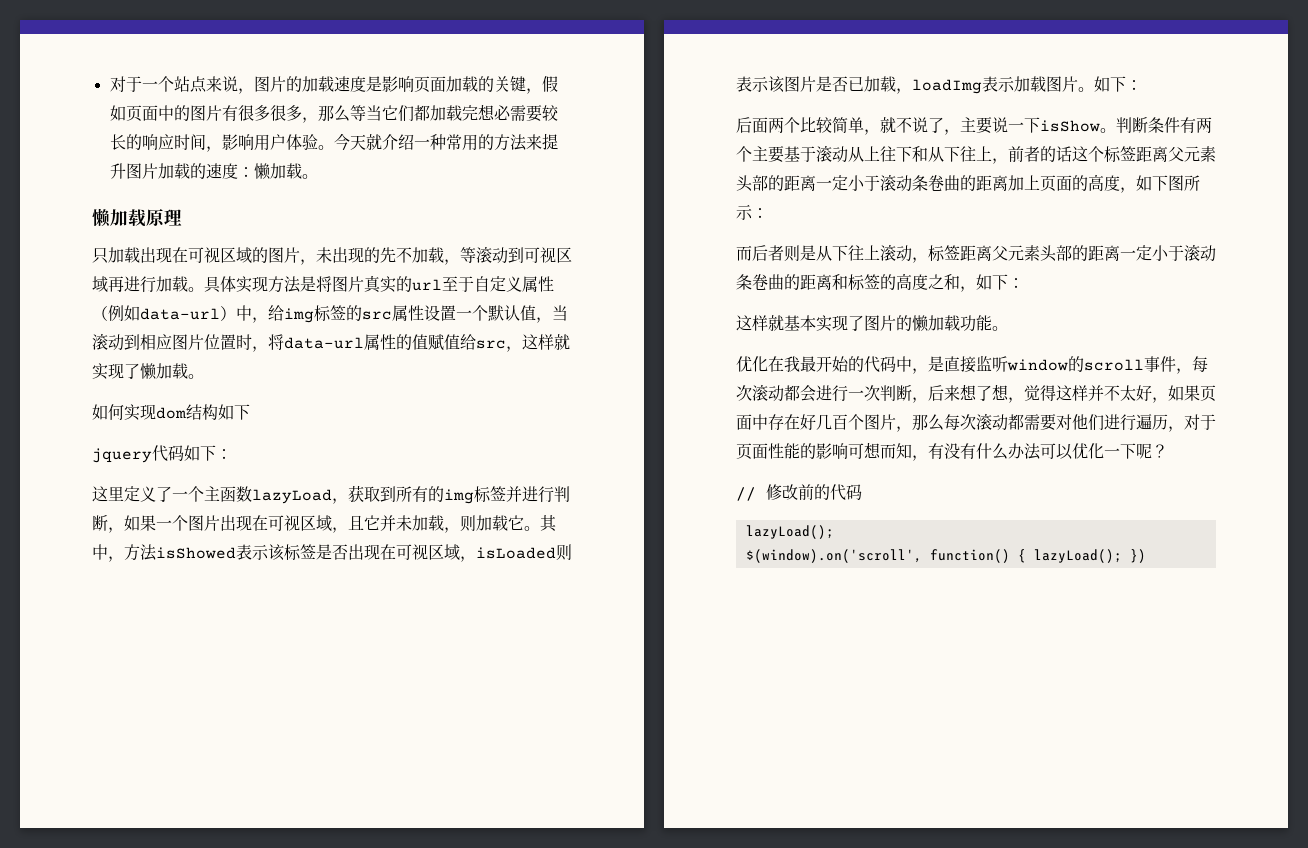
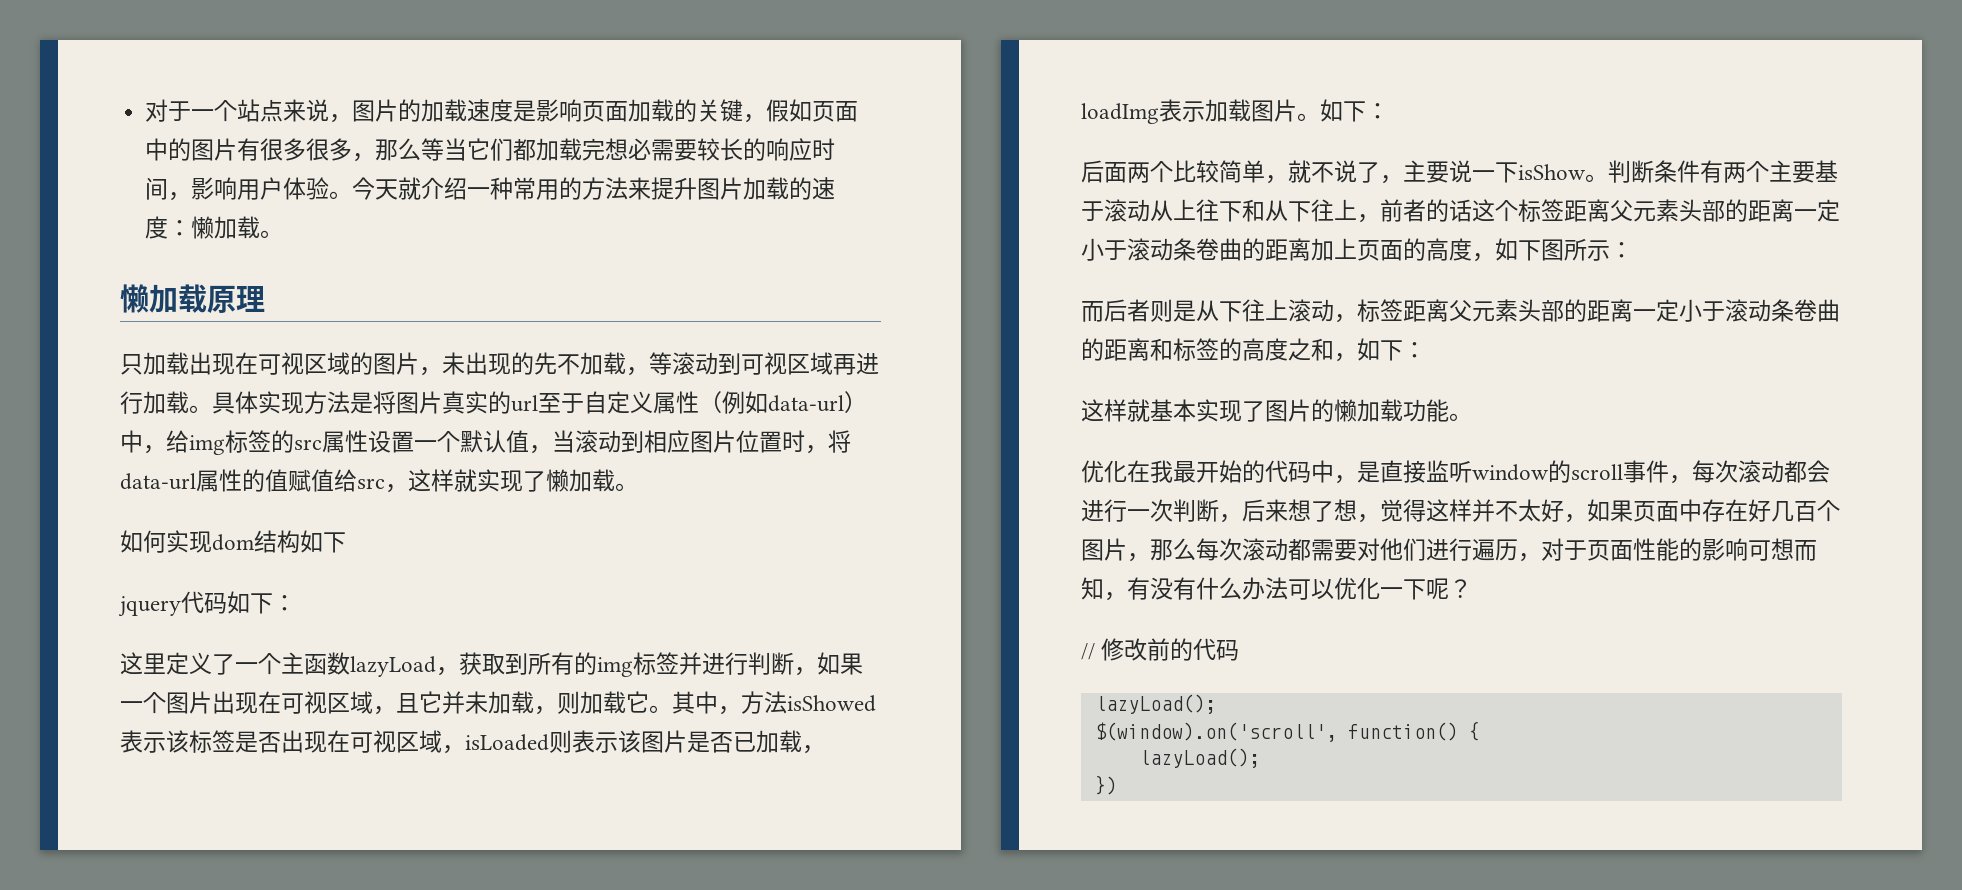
[1033,549,1122,563] lazyLoad(); -> [1138,748,1260,768] // lazyLoad(); //

